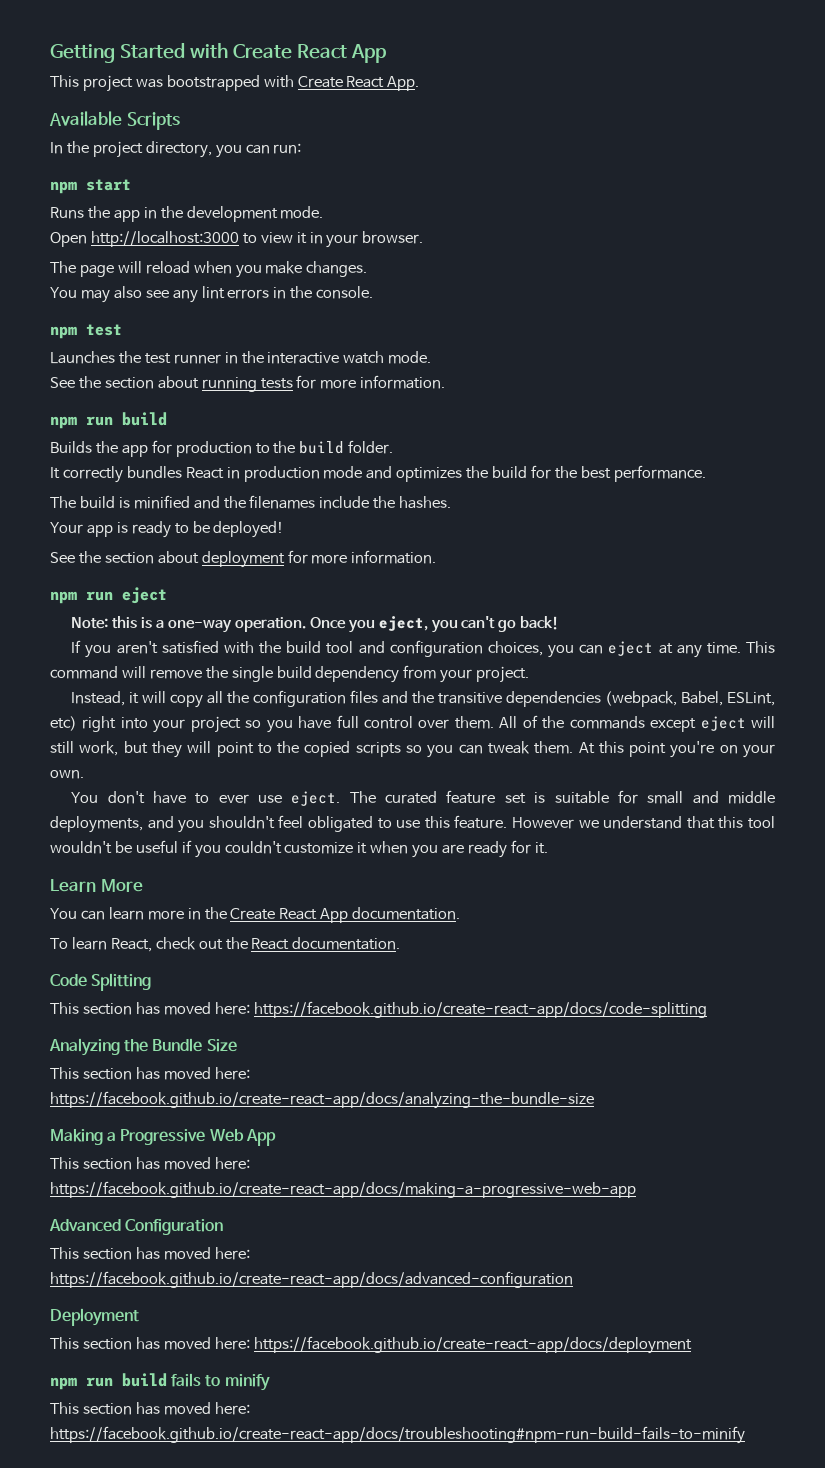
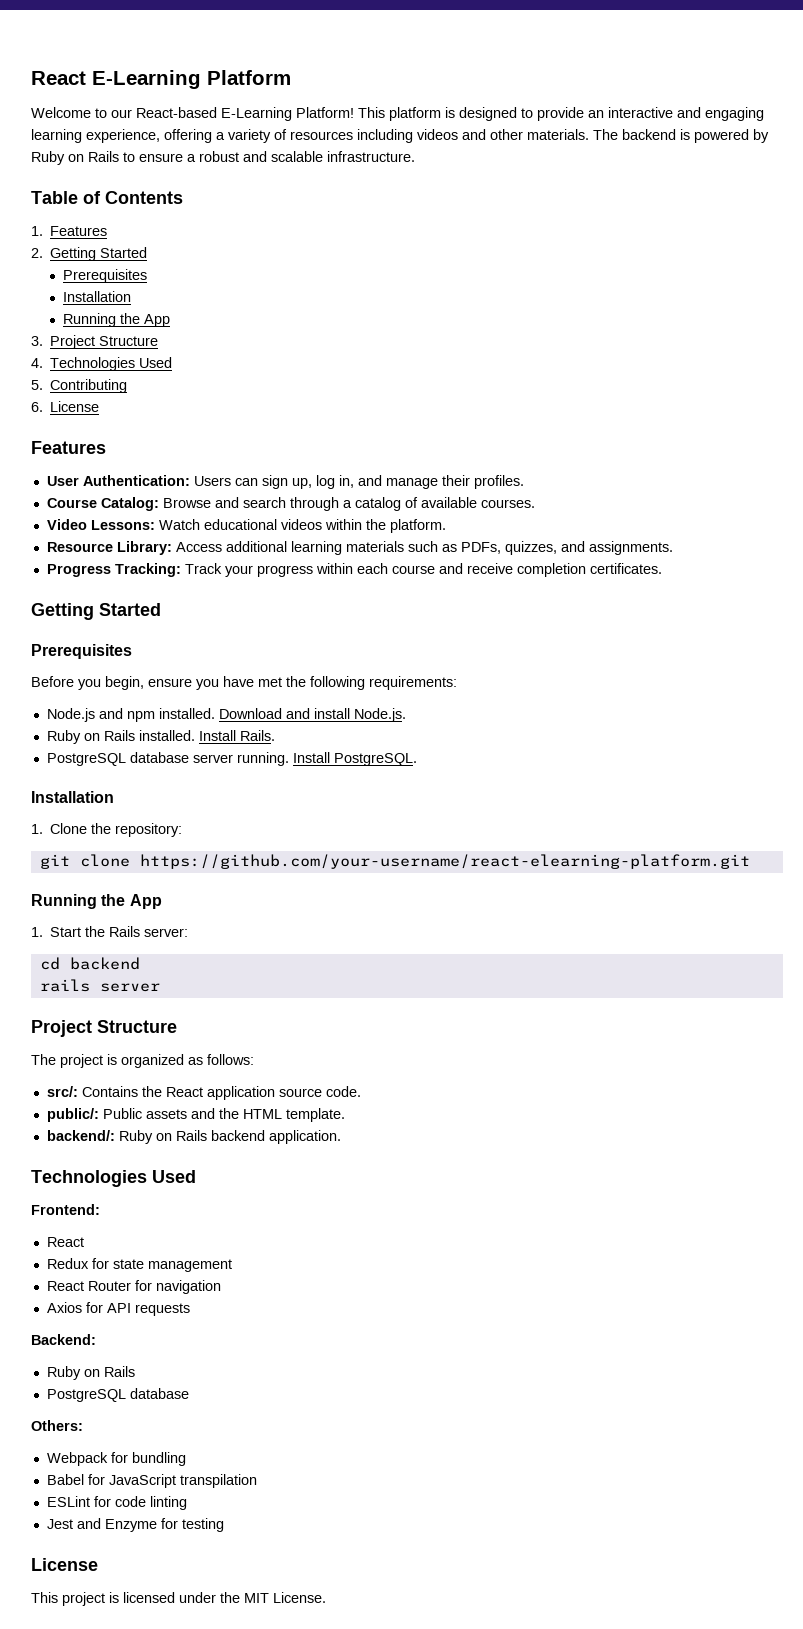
[50,43,386,63] [50,75,420,92] [49,111,180,130] [50,141,302,158] [50,179,131,194] [50,206,324,222] [50,231,424,248] [50,261,368,278] [50,286,374,303] [50,324,122,339] [50,351,432,364] [50,375,446,392] [50,412,167,429] [50,440,394,457] [50,465,706,483] [50,495,452,509] [50,521,285,538] [50,550,437,568] [50,587,167,604] [71,616,560,633] [71,640,775,658] [50,665,530,683] [71,690,775,708] [50,715,776,733] [50,741,775,758] [50,770,84,779] [71,790,775,806] [50,815,776,833] [50,840,548,858] [50,879,143,892] [50,907,461,923] [50,937,401,952] [50,973,152,991] [50,1001,707,1018] [49,1038,237,1056] [50,1067,250,1080] [50,1091,594,1109] [50,1129,276,1146] [50,1157,250,1170] [50,1181,636,1198] [49,1219,224,1235] [50,1247,250,1260] [50,1271,573,1288] [50,1308,139,1326] [50,1336,692,1354] [50,1373,270,1391] [50,1402,250,1415] [50,1426,745,1444] Getting Started with Create React App // This project was bootstrapped with Create React App. // Available Scripts // In the project directory, you can run: // npm start // Runs the app in the development mode. // Open http://localhost:3000 to view it in your browser. // The page will reload when you make changes. // You may also see any lint errors in the console. // npm test // Launches the test runner in the interactive watch mode. // See the section about running tests for more information. // npm run build // Builds the app for production to the build folder. // It correctly bundles React in production mode and optimizes the build for the best performance. // The build is minified and the filenames include the hashes. // Your app is ready to be deployed! // See the section about deployment for more information. // npm run eject // Note: this is a one-way operation. Once you eject, you can't go back! // If you aren't satisfied with the build tool and configuration choices, you can eject at any time. This command will remove the single build dependency from your project. // Instead, it will copy all the configuration files and the transitive dependencies (webpack, Babel, ESLint, etc) right into your project so you have full control over them. All of the commands except eject will still work, but they will point to the copied scripts so you can tweak them. At this point you're on your own. // You don't have to ever use eject. The curated feature set is suitable for small and middle deployments, and you shouldn't feel obligated to use this feature. However we understand that this tool wouldn't be useful if you couldn't customize it when you are ready for it. // Learn More // You can learn more in the Create React App documentation. // To learn React, check out the React documentation. // Code Splitting // This section has moved here: https://facebook.github.io/create-react-app/docs/code-splitting // Analyzing the Bundle Size // This section has moved here: https://facebook.github.io/create-react-app/docs/analyzing-the-bundle-size // Making a Progressive Web App // This section has moved here: https://facebook.github.io/create-react-app/docs/making-a-progressive-web-app // Advanced Configuration // This section has moved here: https://facebook.github.io/create-react-app/docs/advanced-configuration // Deployment // This section has moved here: https://facebook.github.io/create-react-app/docs/deployment // npm run build fails to minify // This section has moved here: https://facebook.github.io/create-react-app/docs/troubleshooting#npm-run-build-fails-to-minify -> [31,70,291,89] [31,107,764,121] [31,129,769,143] [31,151,415,165] [31,191,183,204] [31,226,108,236] [31,247,148,261] [63,269,148,283] [63,291,132,302] [63,313,171,327] [31,335,159,349] [31,357,173,371] [31,379,128,393] [31,401,100,412] [31,441,106,454] [46,475,524,489] [46,497,535,511] [46,519,446,533] [46,541,673,555] [46,563,662,577] [31,603,161,620] [31,644,132,659] [31,676,457,690] [46,708,406,722] [46,730,275,744] [46,752,417,766] [31,791,114,803] [31,823,183,837] [39,854,750,869] [31,894,162,909] [31,926,189,937] [39,957,140,970] [39,979,160,992] [31,1020,177,1037] [31,1054,254,1068] [46,1086,361,1100] [46,1108,345,1122] [46,1130,341,1144] [31,1170,196,1187] [31,1204,100,1215] [46,1237,84,1247] [46,1258,232,1272] [46,1280,221,1294] [46,1302,190,1316] [31,1334,96,1345] [46,1366,135,1380] [46,1388,189,1402] [31,1420,83,1431] [46,1452,186,1466] [46,1474,257,1488] [46,1496,187,1510] [46,1518,224,1532] [31,1558,98,1571] [31,1592,326,1606] React E-Learning Platform // Welcome to our React-based E-Learning Platform! This platform is designed to provide an interactive and engaging learning experience, offering a variety of resources including videos and other materials. The backend is powered by Ruby on Rails to ensure a robust and scalable infrastructure. // Table of Contents // 1. Features // 2. Getting Started // Prerequisites // Installation // Running the App // 3. Project Structure // 4. Technologies Used // 5. Contributing // 6. License // Features // User Authentication: Users can sign up, log in, and manage their profiles. // Course Catalog: Browse and search through a catalog of available courses. // Video Lessons: Watch educational videos within the platform. // Resource Library: Access additional learning materials such as PDFs, quizzes, and assignments. // Progress Tracking: Track your progress within each course and receive completion certificates. // Getting Started // Prerequisites // Before you begin, ensure you have met the following requirements: // Node.js and npm installed. Download and install Node.js. // Ruby on Rails installed. Install Rails. // PostgreSQL database server running. Install PostgreSQL. // Installation // 1. Clone the repository: // git clone https://github.com/your-username/react-elearning-platform.git // Running the App // 1. Start the Rails server: // cd backend // rails server // Project Structure // The project is organized as follows: // src/: Contains the React application source code. // public/: Public assets and the HTML template. // backend/: Ruby on Rails backend application. // Technologies Used // Frontend: // React // Redux for state management // React Router for navigation // Axios for API requests // Backend: // Ruby on Rails // PostgreSQL database // Others: // Webpack for bundling // Babel for JavaScript transpilation // ESLint for code linting // Jest and Enzyme for testing // License // This project is licensed under the MIT License.

